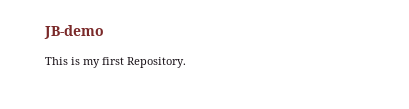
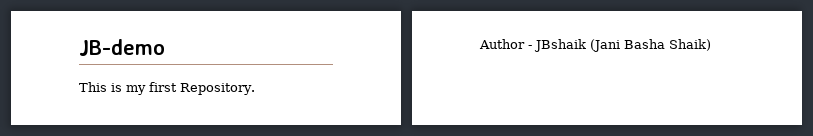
(186, 62) none -> [479,39,711,52] // Author - JBshaik (Jani Basha Shaik)

